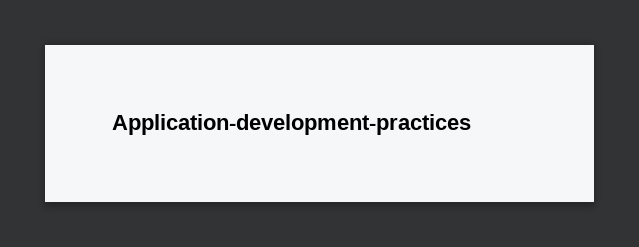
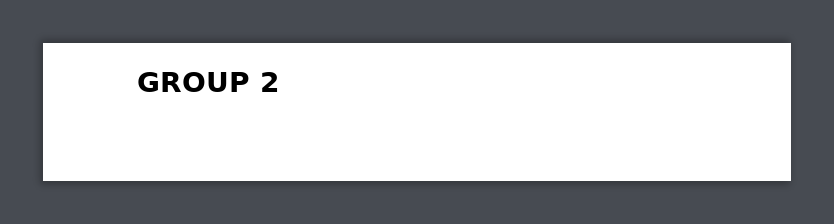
[112,114,471,135] Application-development-practices -> [137,72,279,92] GROUP 2

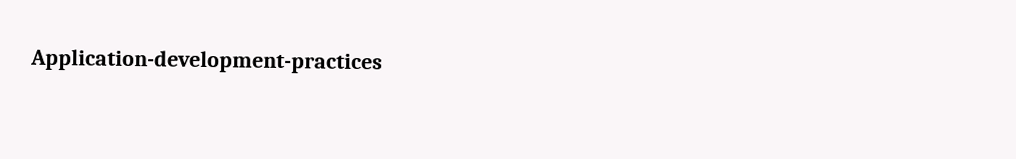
[137,72,279,92] GROUP 2 -> [30,48,383,75] Application-development-practices

